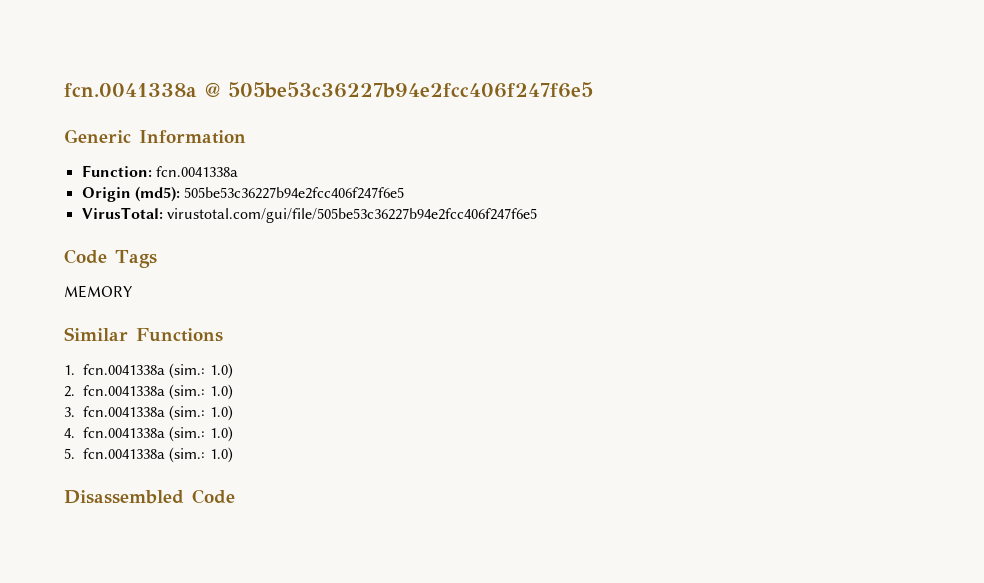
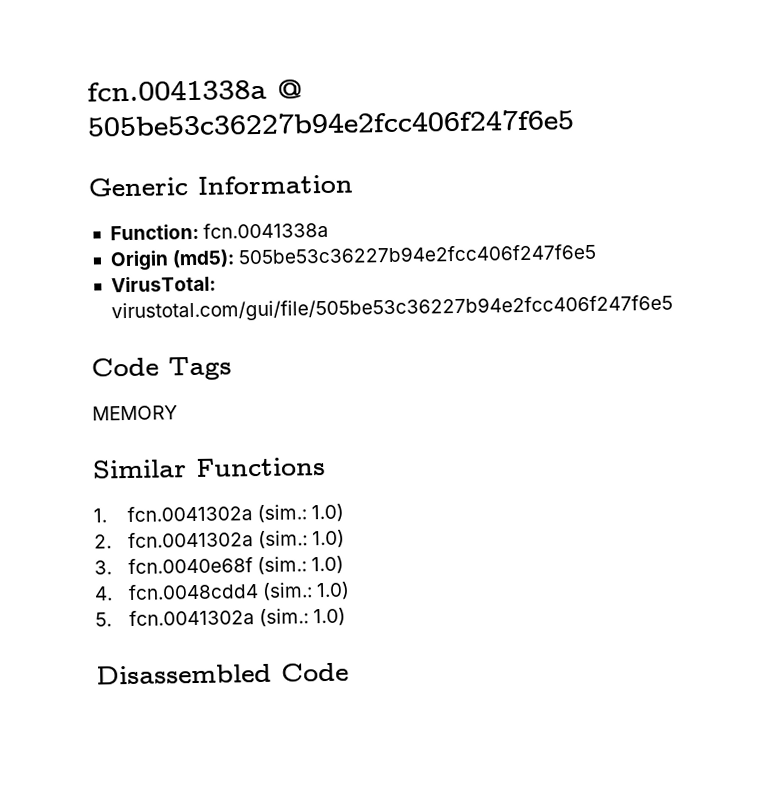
[83,364,165,375] fcn.0041338a -> [126,505,253,523] fcn.0041302a
[83,385,165,396] fcn.0041338a -> [127,531,254,549] fcn.0041302a
[83,406,165,417] fcn.0041338a -> [127,557,253,575] fcn.0040e68f
[83,427,165,438] fcn.0041338a -> [127,583,259,601] fcn.0048cdd4
[83,448,165,459] fcn.0041338a -> [128,609,255,627] fcn.0041302a

